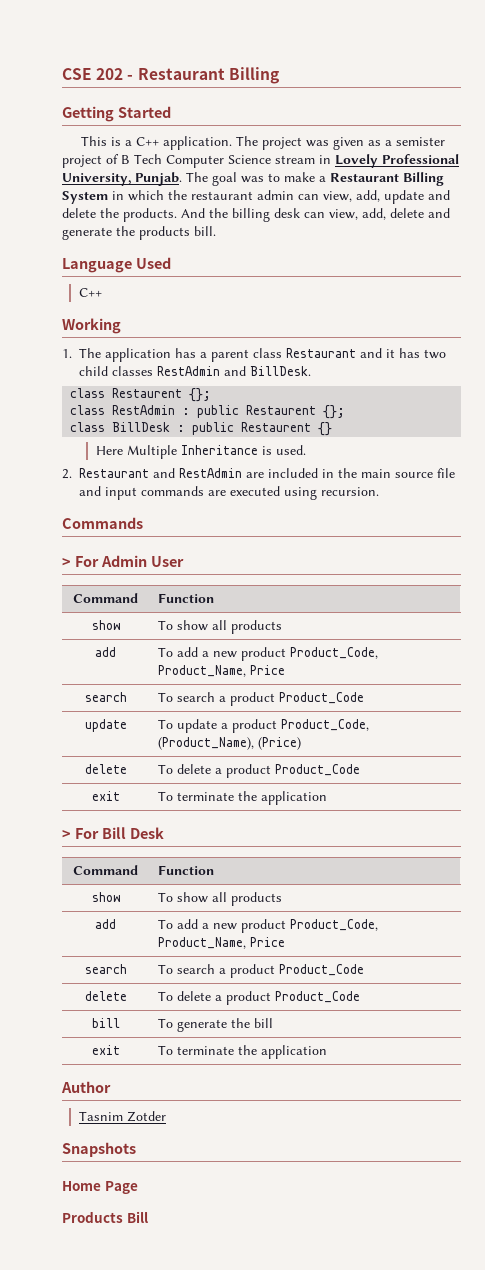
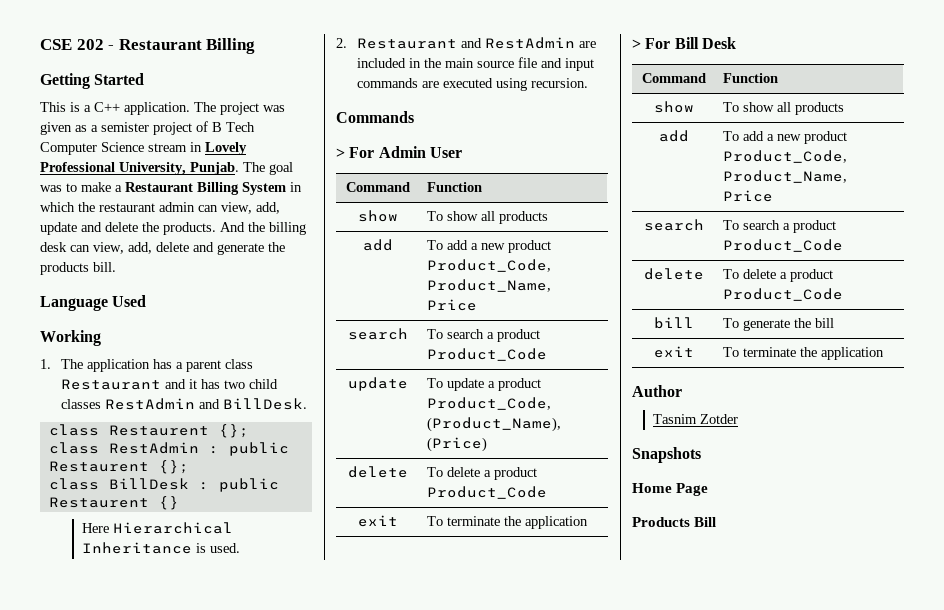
[79,288,103,297] // C++ -> (147, 301) none
[127,445,178,459] Multiple -> [113,522,234,534] Hierarchical

